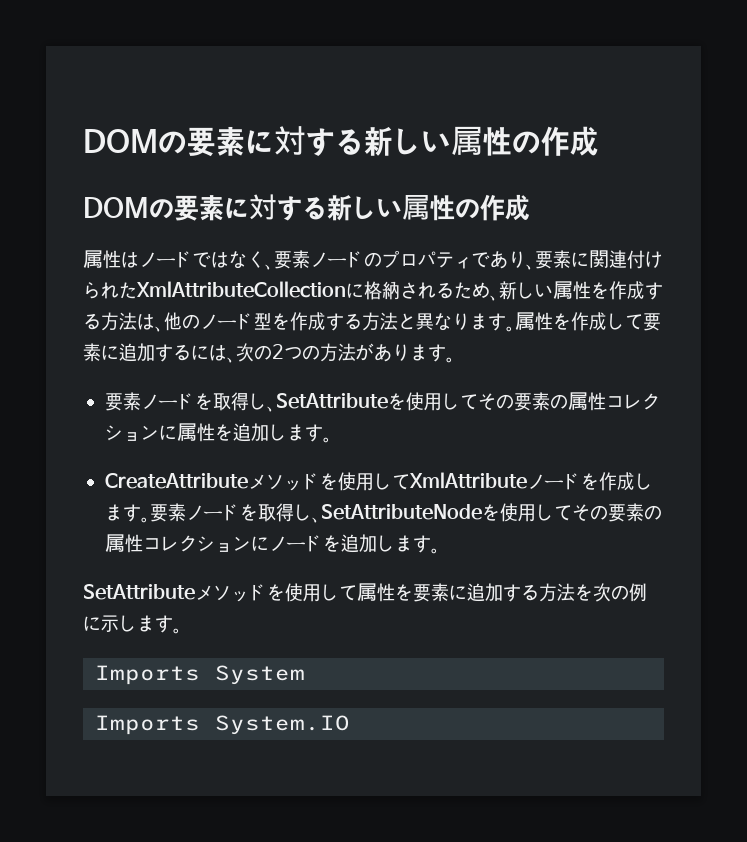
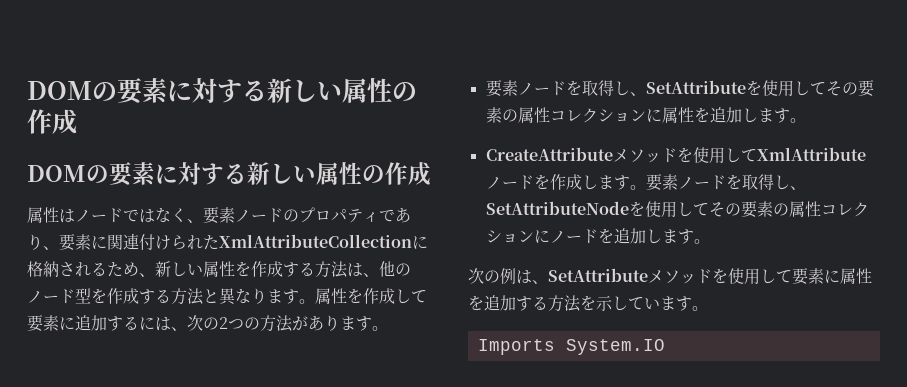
(440, 551) none -> [468,268,548,284] 次の例は、
[357,583,467,602] 属性を要素に -> [792,268,872,285] [468,295,484,311] 要素に属性を
[593,583,647,602] [83,615,182,634] [95,665,305,685] 次の例に示します。 // Imports System -> [596,295,708,311] 示しています。

